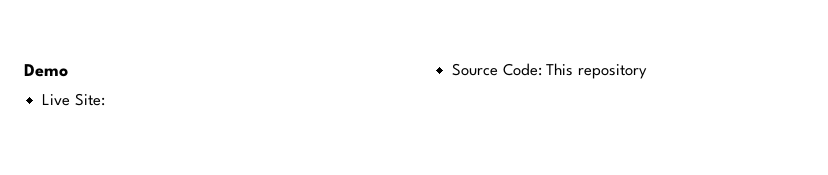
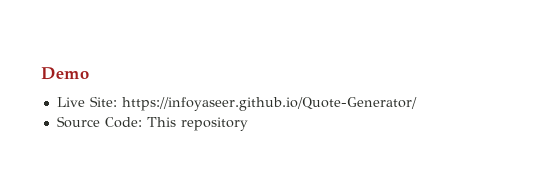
(105, 99) none -> [121,97,417,111] https://infoyaseer.github.io/Quote-Generator/

